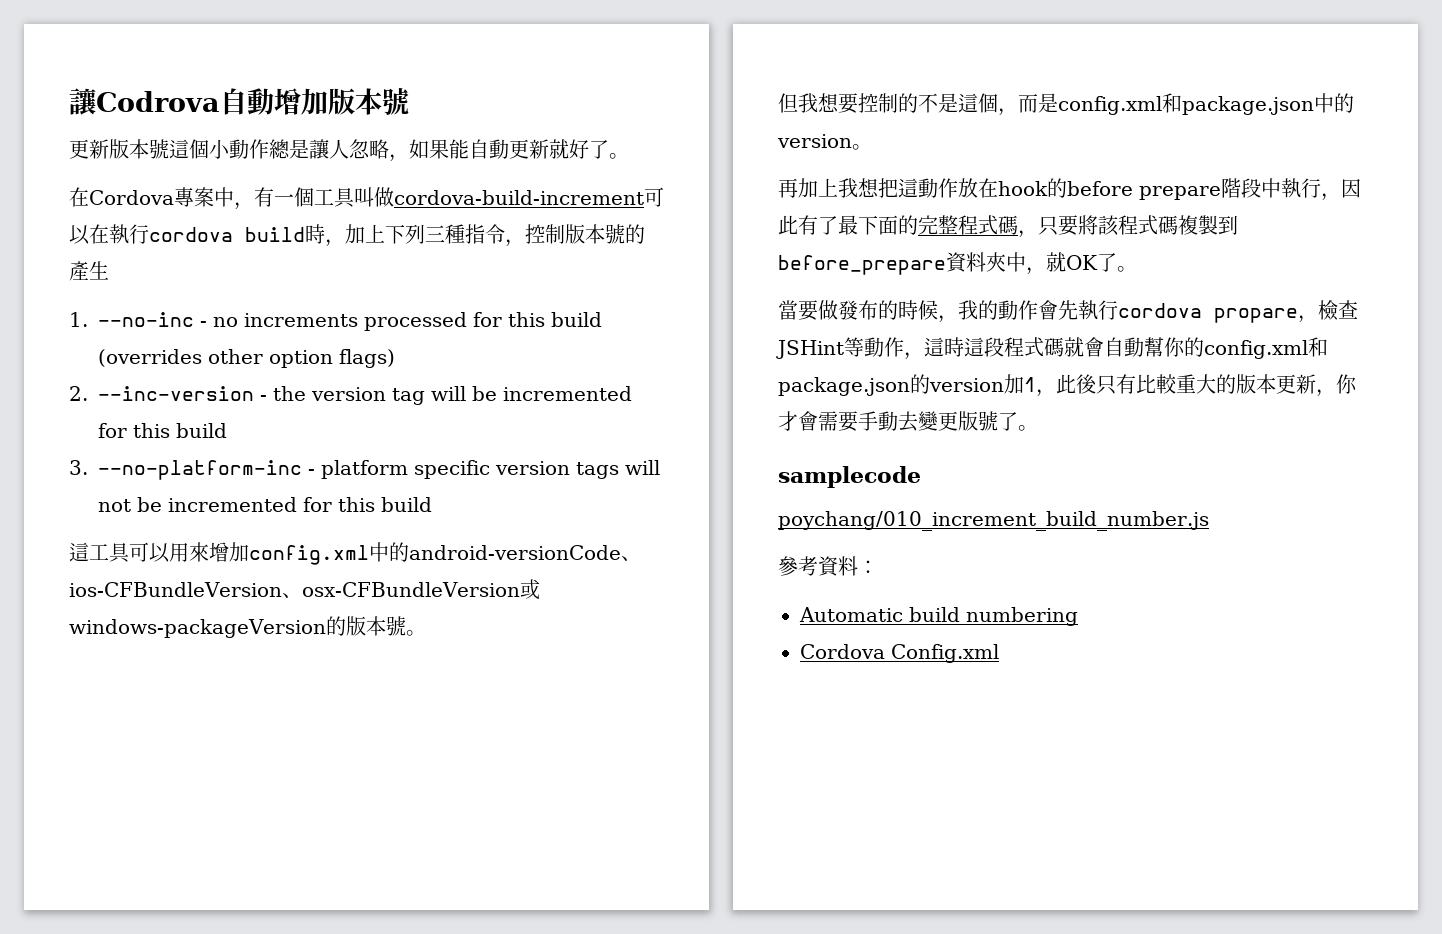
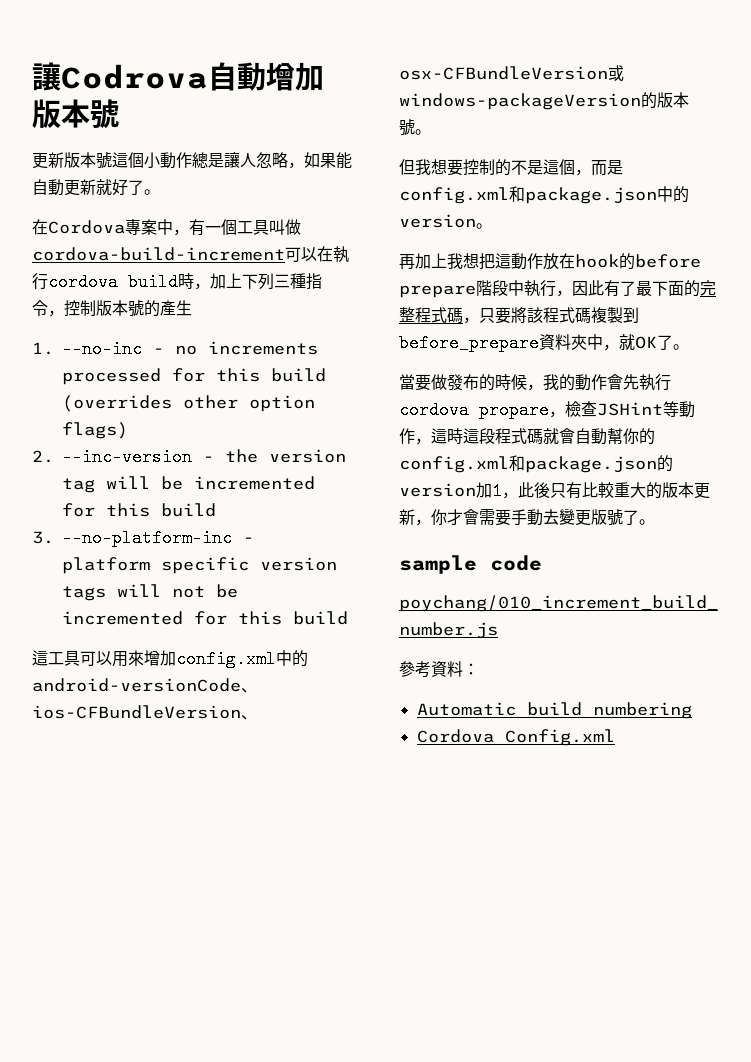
[778,466,921,488] samplecode -> [399,555,542,574] sample code

